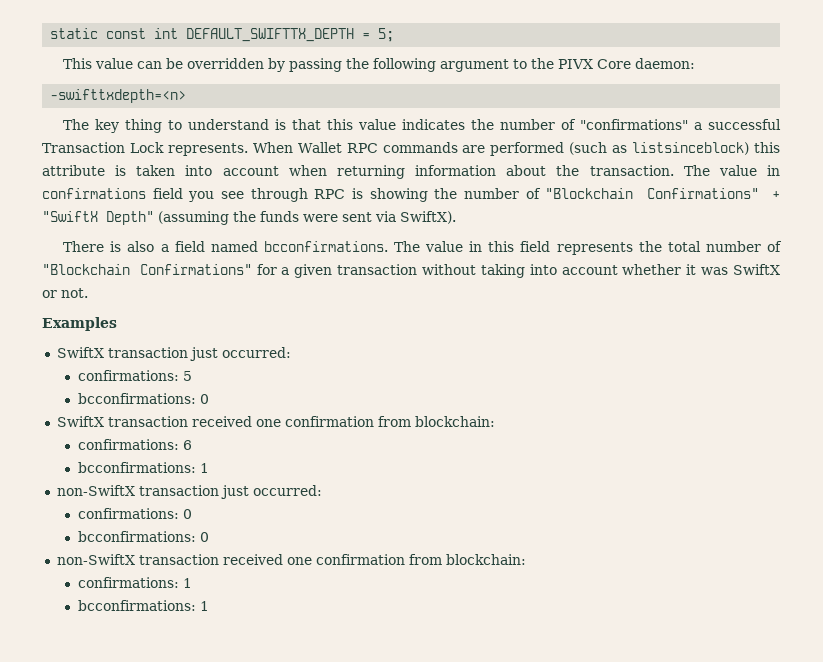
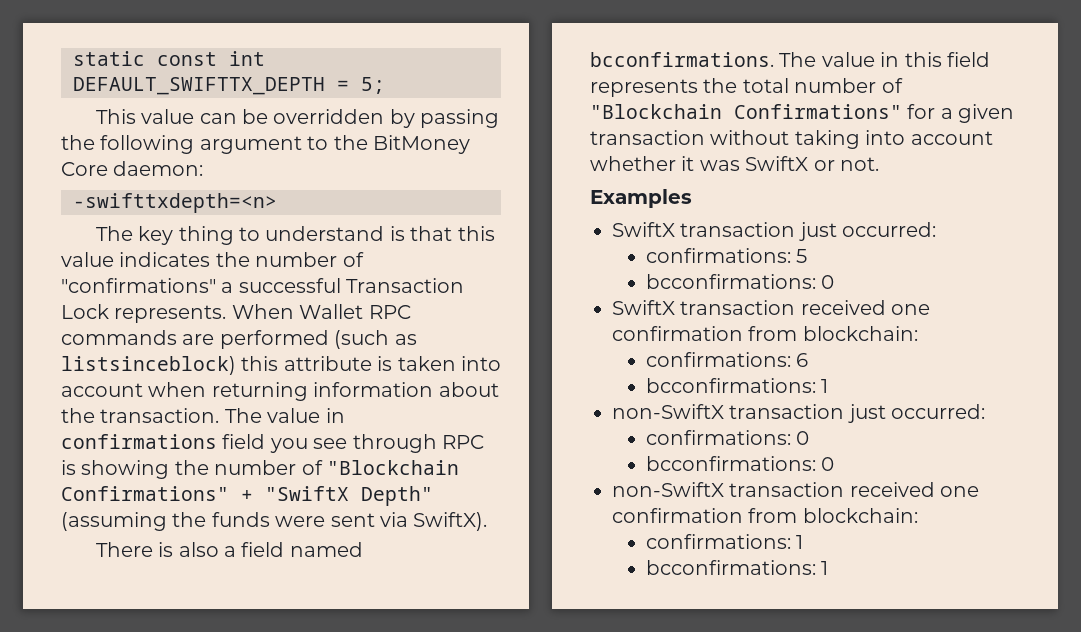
[558,59,594,69] PIVX -> [373,135,470,154] BitMoney

